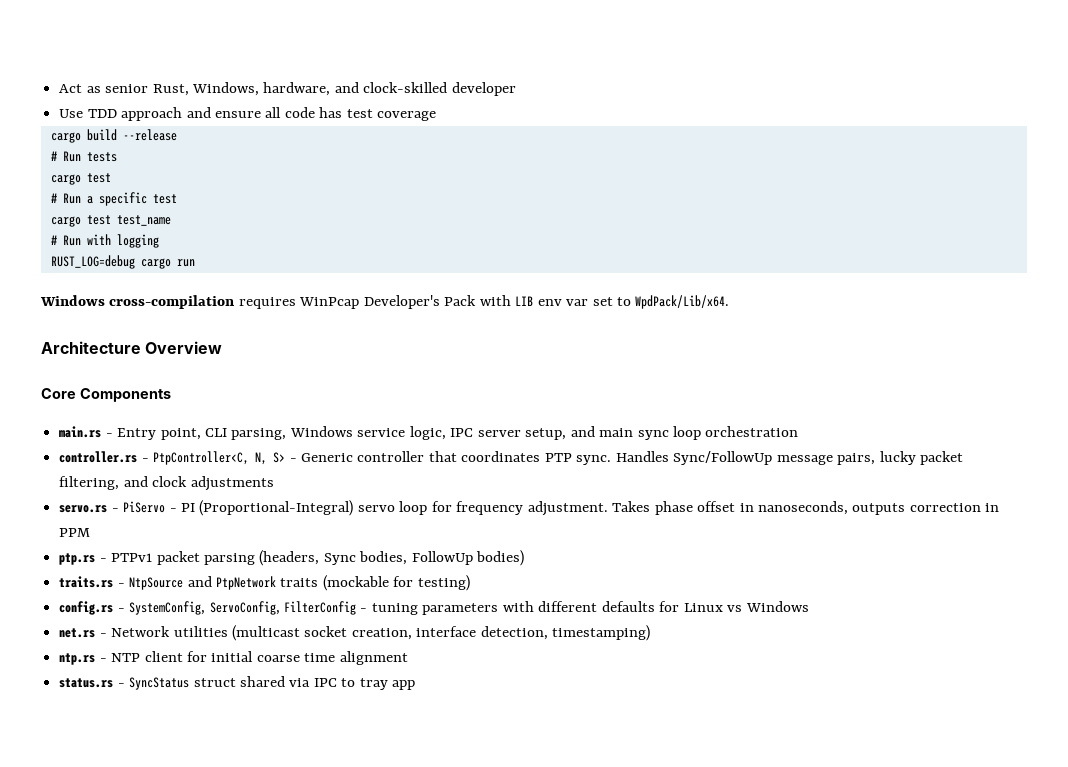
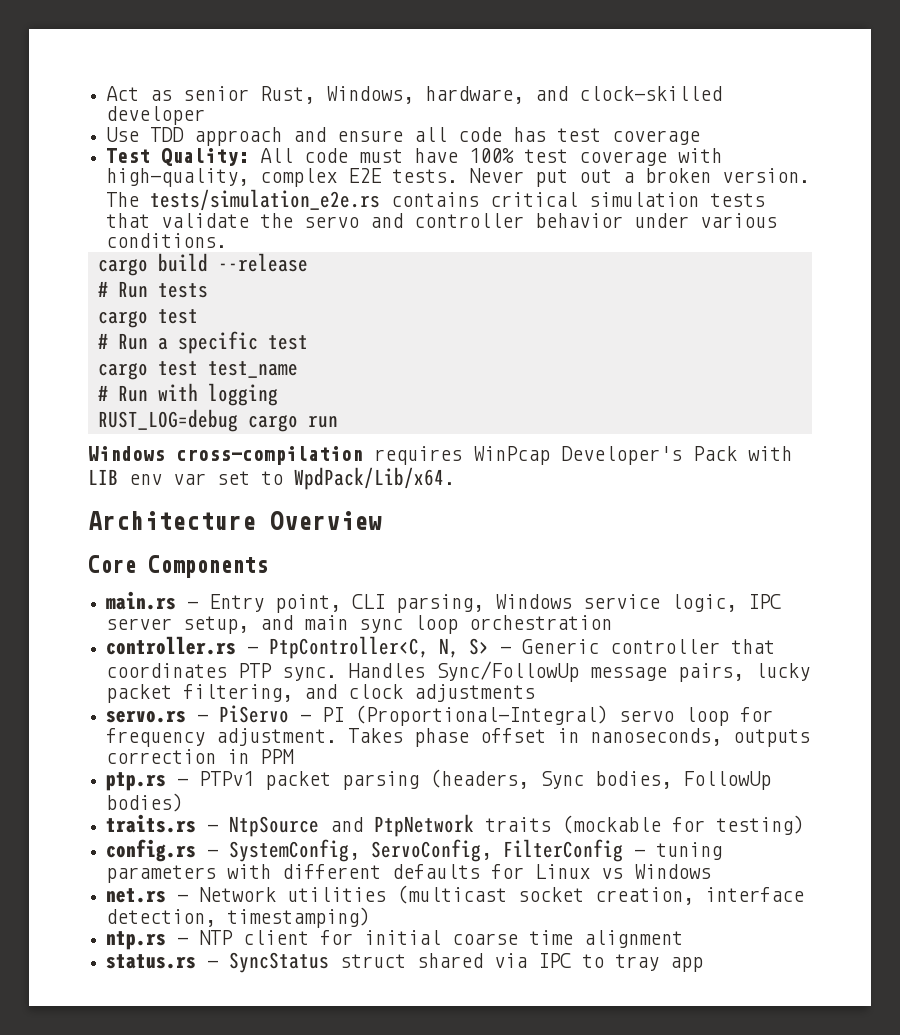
(437, 116) none -> [106,148,723,166] [106,168,811,187] [106,189,766,211] [106,213,778,228] [106,233,228,248] // Test Quality: All code must have 100% test coverage with high-quality, complex E2E tests. Never put out a broken version. The tests/simulation_e2e.rs contains critical simulation tests that validate the servo and controller behavior under various conditions.

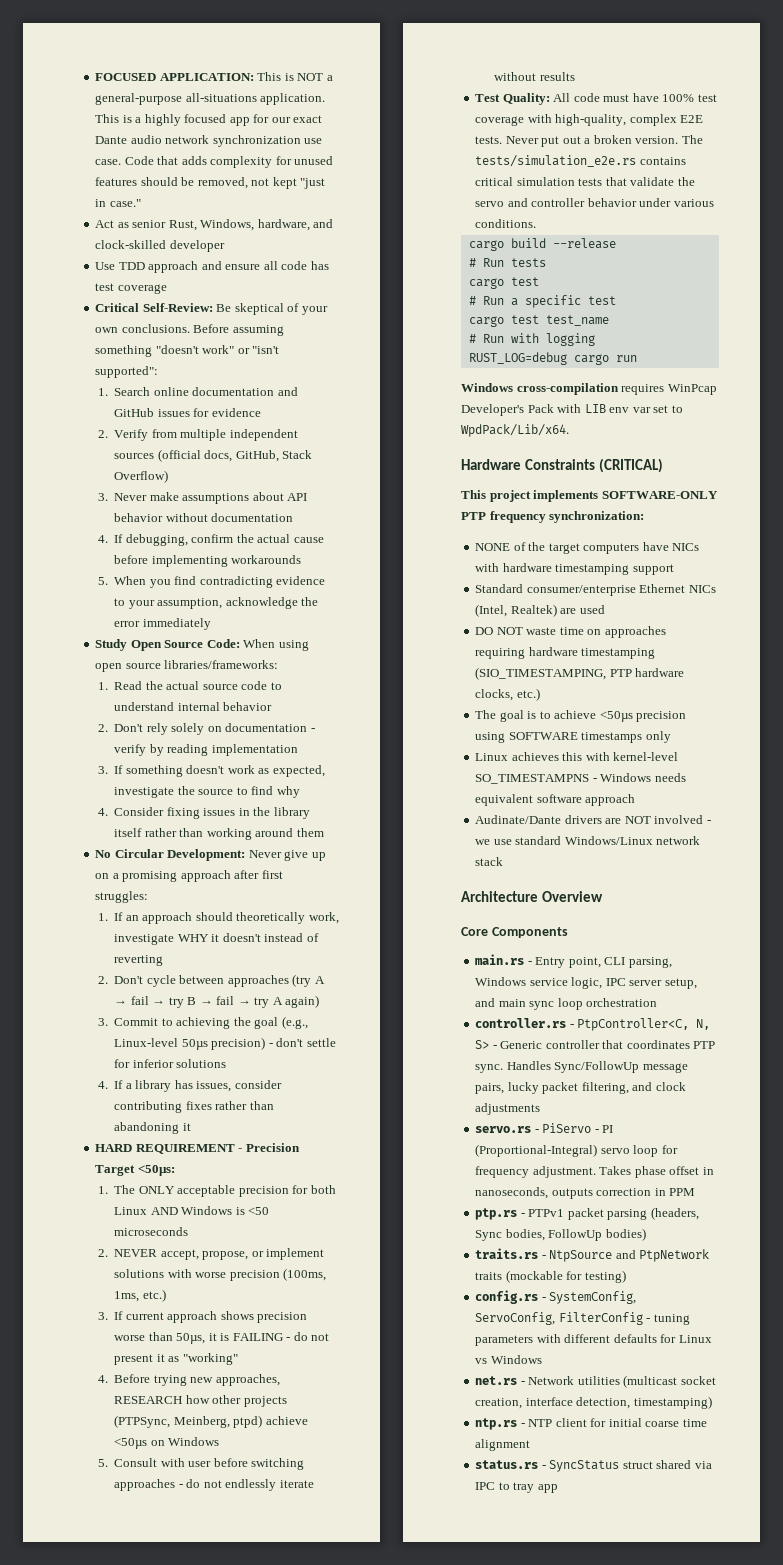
(106, 93) none -> [95,72,333,81] [95,93,326,105] [95,114,323,126] [95,135,323,147] [95,156,334,168] [95,177,326,189] [95,199,141,207] FOCUSED APPLICATION: This is NOT a general-purpose all-situations application. This is a highly focused app for our exact Dante audio network synchronization use case. Code that adds complexity for unused features should be removed, not kept "just in case." //
(701, 137) none -> [95,303,328,315] [95,324,284,336] [95,345,280,357] [95,366,159,378] [97,387,298,396] [114,408,261,417] [97,429,298,441] [114,449,313,462] [114,470,169,483] [97,492,308,504] [114,513,294,522] [97,534,324,546] [114,555,302,567] [97,576,326,588] [114,597,319,609] [114,618,211,630] [95,639,309,651] [95,660,279,672] [97,681,282,690] [114,702,273,711] [97,723,315,735] [114,744,298,756] [97,765,325,777] [114,786,300,798] [97,807,310,819] [114,828,324,840] [95,849,326,861] [95,870,283,882] [95,891,149,903] [97,912,339,924] [114,933,319,945] [114,955,164,966] [97,974,325,987] [114,995,320,1008] [97,1016,308,1029] [114,1037,336,1050] [114,1059,227,1068] [97,1080,282,1092] [114,1101,274,1113] [114,1122,191,1134] [95,1143,300,1154] [95,1165,175,1176] [97,1185,336,1197] [114,1206,270,1215] [114,1227,189,1236] [97,1248,325,1260] [114,1268,327,1281] [114,1289,166,1302] [97,1311,308,1323] [114,1332,330,1344] [114,1353,238,1365] [97,1374,280,1386] [114,1395,287,1407] [114,1415,308,1428] [114,1437,220,1449] [97,1458,305,1470] [114,1479,314,1491] [494,72,575,81] // Critical Self-Review: Be skeptical of your own conclusions. Before assuming something "doesn't work" or "isn't supported": // 1. Search online documentation and GitHub issues for evidence // 2. Verify from multiple independent sources (official docs, GitHub, Stack Overflow) // 3. Never make assumptions about API behavior without documentation // 4. If debugging, confirm the actual cause before implementing workarounds // 5. When you find contradicting evidence to your assumption, acknowledge the error immediately // Study Open Source Code: When using open source libraries/frameworks: // 1. Read the actual source code to understand internal behavior // 2. Don't rely solely on documentation - verify by reading implementation // 3. If something doesn't work as expected, investigate the source to find why // 4. Consider fixing issues in the library itself rather than working around them // No Circular Development: Never give up on a promising approach after first struggles: // 1. If an approach should theoretically work, investigate WHY it doesn't instead of reverting // 2. Don't cycle between approaches (try A → fail → try B → fail → try A again) // 3. Commit to achieving the goal (e.g., Linux-level 50µs precision) - don't settle for inferior solutions // 4. If a library has issues, consider contributing fixes rather than abandoning it // HARD REQUIREMENT - Precision Target <50µs: // 1. The ONLY acceptable precision for both Linux AND Windows is <50 microseconds // 2. NEVER accept, propose, or implement solutions with worse precision (100ms, 1ms, etc.) // 3. If current approach shows precision worse than 50µs, it is FAILING - do not present it as "working" // 4. Before trying new approaches, RESEARCH how other projects (PTPSync, Meinberg, ptpd) achieve <50µs on Windows // 5. Consult with user before switching approaches - do not endlessly iterate without results
(455, 478) none -> [461,458,663,473] [461,490,718,502] [461,511,645,523] [475,542,700,554] [475,563,674,575] [475,584,716,596] [475,604,605,617] [475,626,666,638] [475,647,656,659] [475,667,685,680] [475,688,540,701] [475,710,687,722] [475,731,671,743] [475,752,679,761] [475,773,686,784] [475,794,636,806] [475,815,711,824] [475,836,701,845] [475,857,504,866] // Hardware Constraints (CRITICAL) // This project implements SOFTWARE-ONLY PTP frequency synchronization: // NONE of the target computers have NICs with hardware timestamping support // Standard consumer/enterprise Ethernet NICs (Intel, Realtek) are used // DO NOT waste time on approaches requiring hardware timestamping (SIO_TIMESTAMPING, PTP hardware clocks, etc.) // The goal is to achieve <50µs precision using SOFTWARE timestamps only // Linux achieves this with kernel-level SO_TIMESTAMPNS - Windows needs equivalent software approach // Audinate/Dante drivers are NOT involved - we use standard Windows/Linux network stack

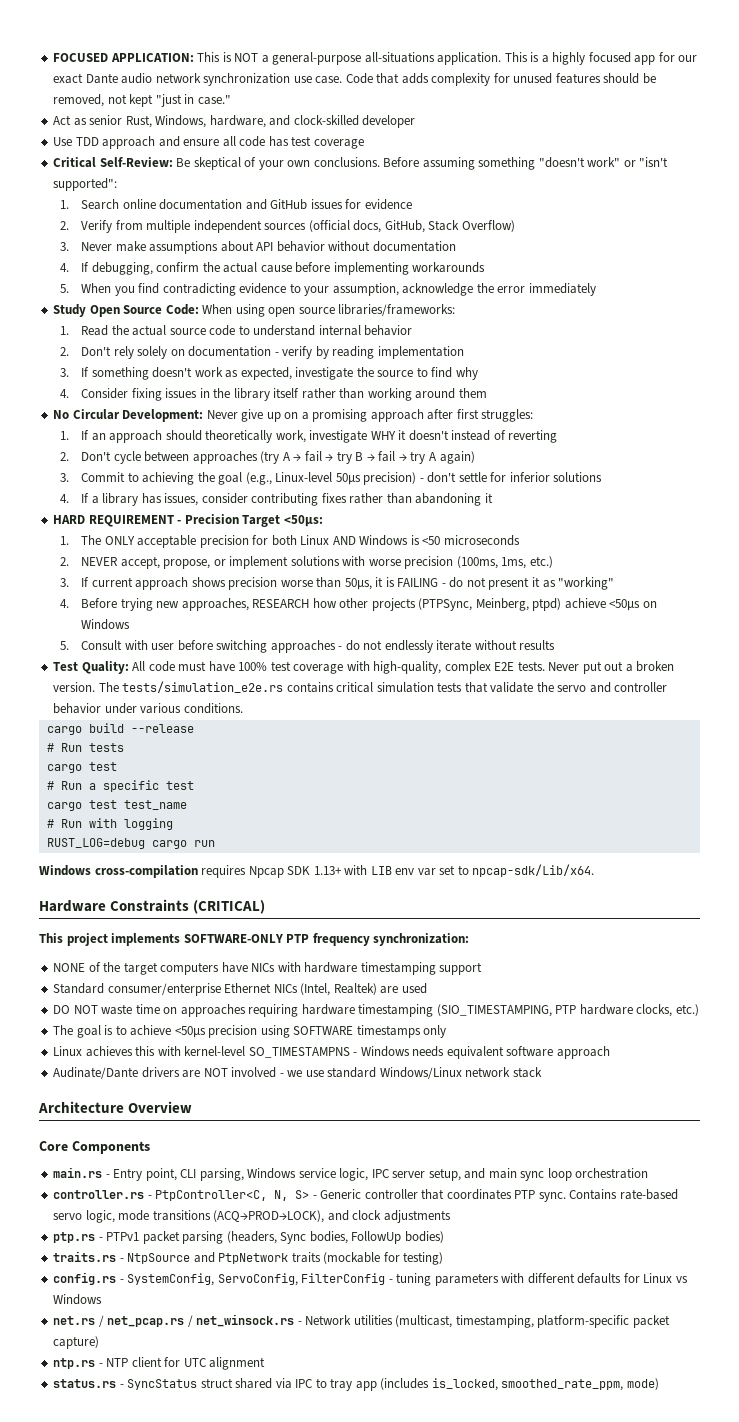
[667,384,717,395] [461,404,554,416] WinPcap Developer's Pack -> [248,866,342,878] Npcap SDK 1.13+
[461,424,569,437] WpdPack/Lib/x64. -> [472,864,595,877] npcap-sdk/Lib/x64.
[506,1061,688,1073] [475,1082,686,1094] [475,1103,541,1115] [475,1123,614,1133] [475,1144,678,1157] [475,1166,714,1178] [475,1187,696,1199] Handles Sync/FollowUp message pairs, lucky packet filtering, and clock adjustments // servo.rs - PiServo - PI (Proportional-Integral) servo loop for frequency adjustment. Takes phase offset in nanoseconds, outputs correction in PPM -> [569,1189,678,1200] [53,1210,451,1223] Contains rate-based servo logic, mode transitions (ACQ→PROD→LOCK), and clock adjustments
[520,1375,716,1388] [475,1396,712,1409] - Network utilities (multicast socket creation, interface detection, timestamping) -> [98,1314,670,1328] [53,1336,100,1349] / net_pcap.rs / net_winsock.rs - Network utilities (multicast, timestamping, platform-specific packet capture)
[608,1418,707,1427] initial coarse time -> [183,1358,206,1367] UTC
(558, 1488) none -> [380,1378,659,1391] (includes is_locked, smoothed_rate_ppm, mode)

